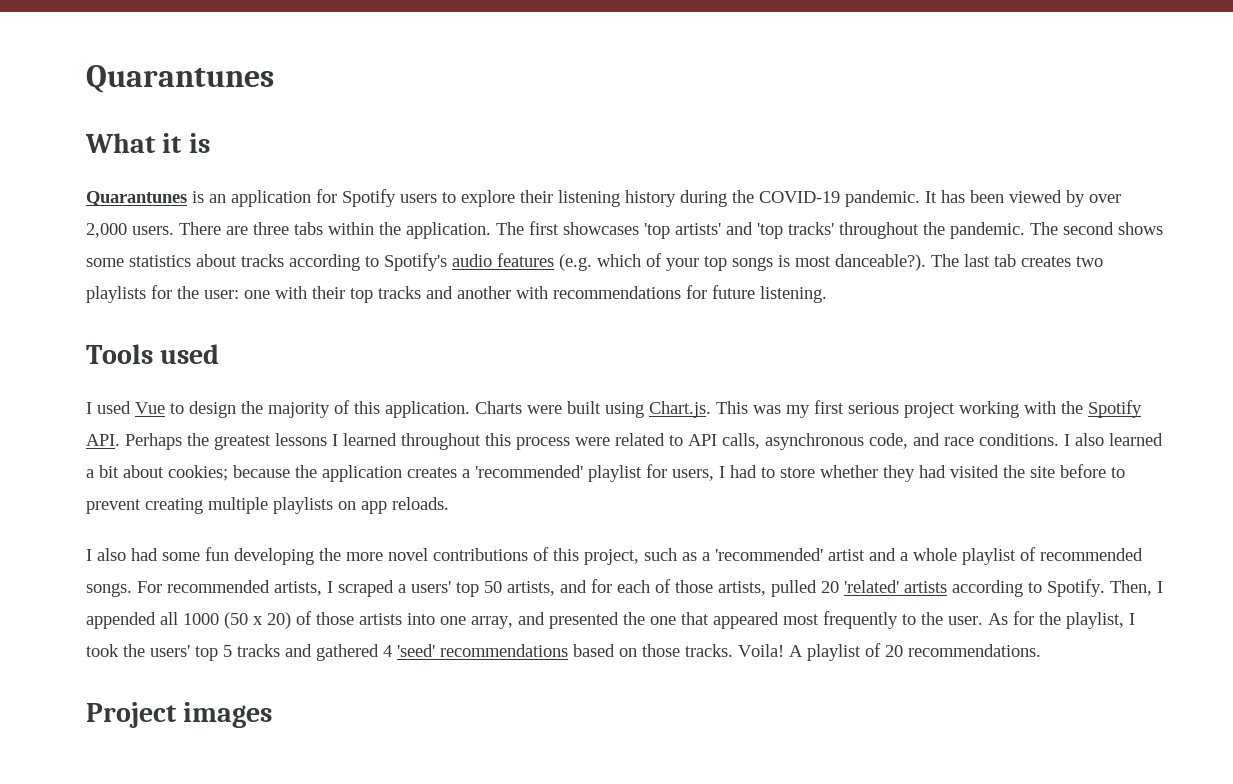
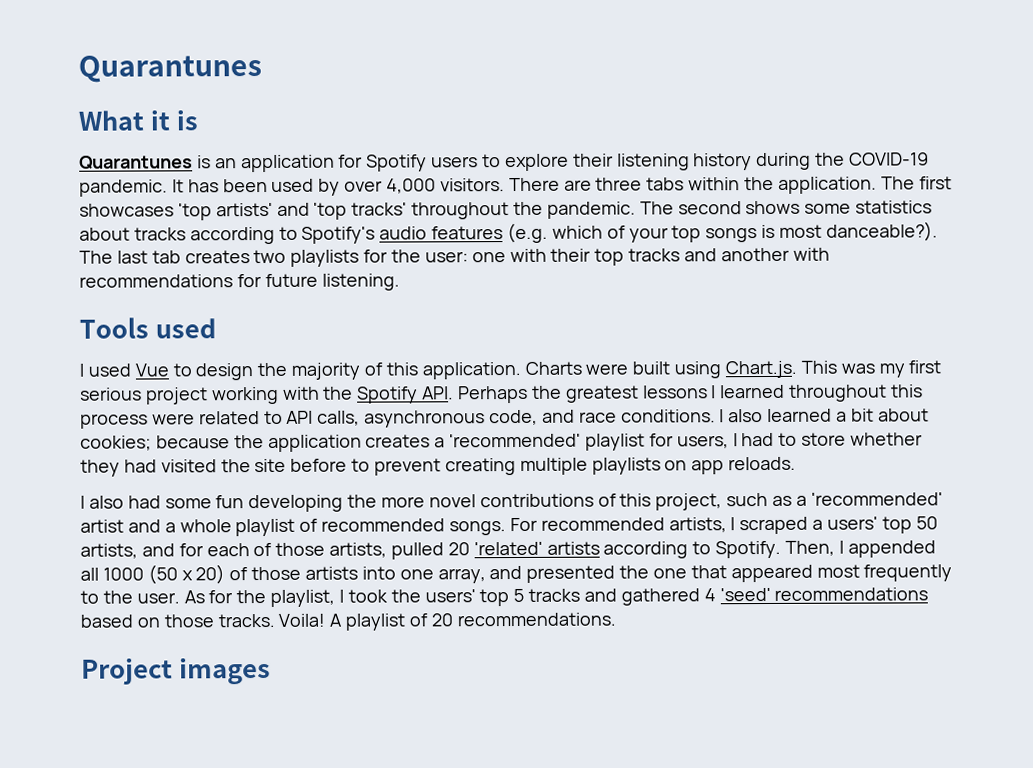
[1009,190,1062,203] viewed -> [271,178,315,192] used
[86,223,174,238] 2,000 users. -> [386,178,505,194] 4,000 visitors.

